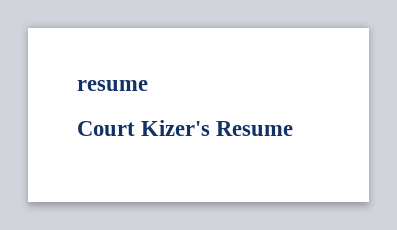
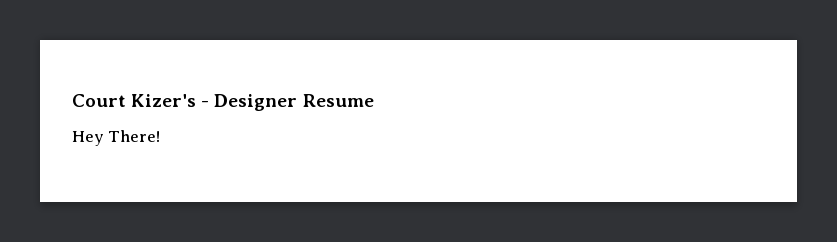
[77,80,148,91] resume // -> (72, 100) none
(211, 128) none -> [201,94,298,111] - Designer
(294, 128) none -> [72,130,161,146] // Hey There!

